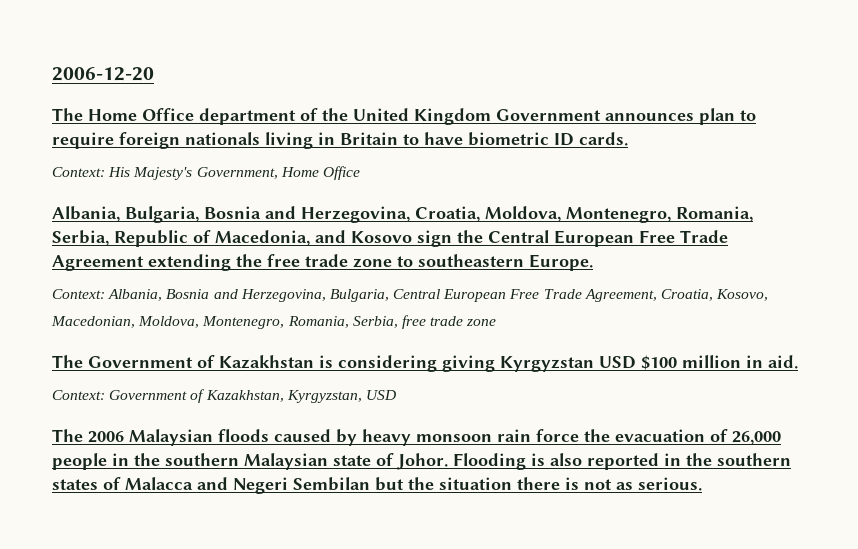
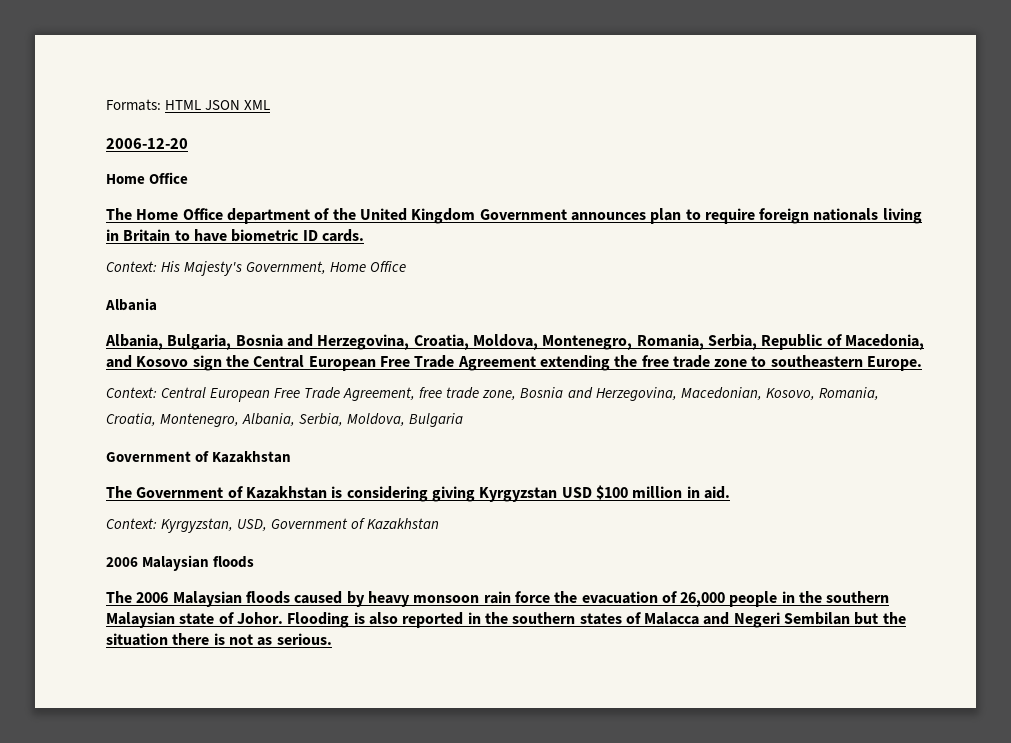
(52, 74) none -> [106,99,271,111] Formats: HTML JSON XML //
(154, 74) none -> [106,172,189,184] // Home Office
(360, 173) none -> [105,298,157,311] // Albania
[108,289,389,302] Albania, Bosnia and Herzegovina, Bulgaria, -> (157, 392) none
[661,289,769,301] [51,315,497,329] Croatia, Kosovo, Macedonian, Moldova, Montenegro, Romania, Serbia, free trade zone -> [419,387,879,401] [106,413,464,427] [106,451,292,463] free trade zone, Bosnia and Herzegovina, Macedonian, Kosovo, Romania, Croatia, Montenegro, Albania, Serbia, Moldova, Bulgaria // Government of Kazakhstan
[109,389,396,403] Government of Kazakhstan, Kyrgyzstan, USD -> [161,518,440,533] [106,555,255,571] Kyrgyzstan, USD, Government of Kazakhstan // 2006 Malaysian floods

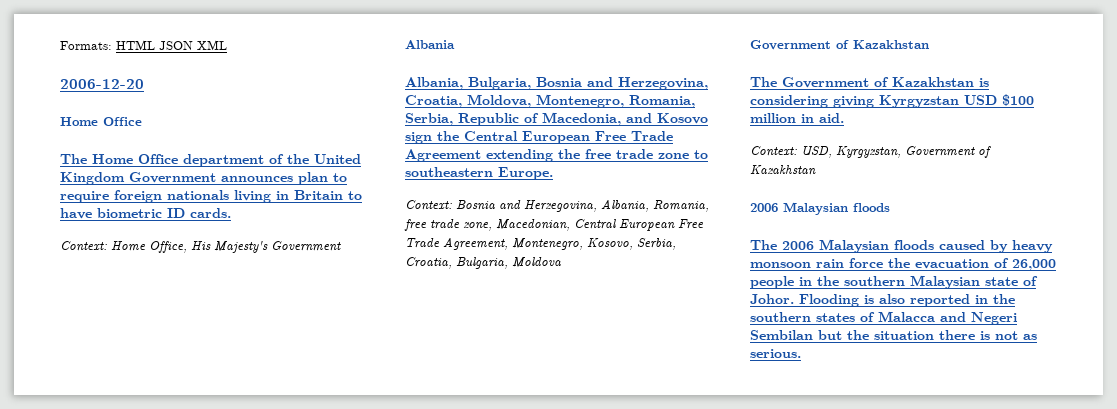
[161,261,407,276] His Majesty's Government, Home Office -> [111,241,341,253] Home Office, His Majesty's Government
(157, 392) none -> [456,199,709,212] [404,219,570,231] Bosnia and Herzegovina, Albania, Romania, free trade zone, Macedonian,
[419,387,879,401] [106,413,464,427] free trade zone, Bosnia and Herzegovina, Macedonian, Kosovo, Romania, Croatia, Montenegro, Albania, Serbia, Moldova, Bulgaria -> [512,238,676,250] [405,257,561,269] Montenegro, Kosovo, Serbia, Croatia, Bulgaria, Moldova
[161,518,268,533] Kyrgyzstan, USD, -> [801,146,901,158] USD, Kyrgyzstan,

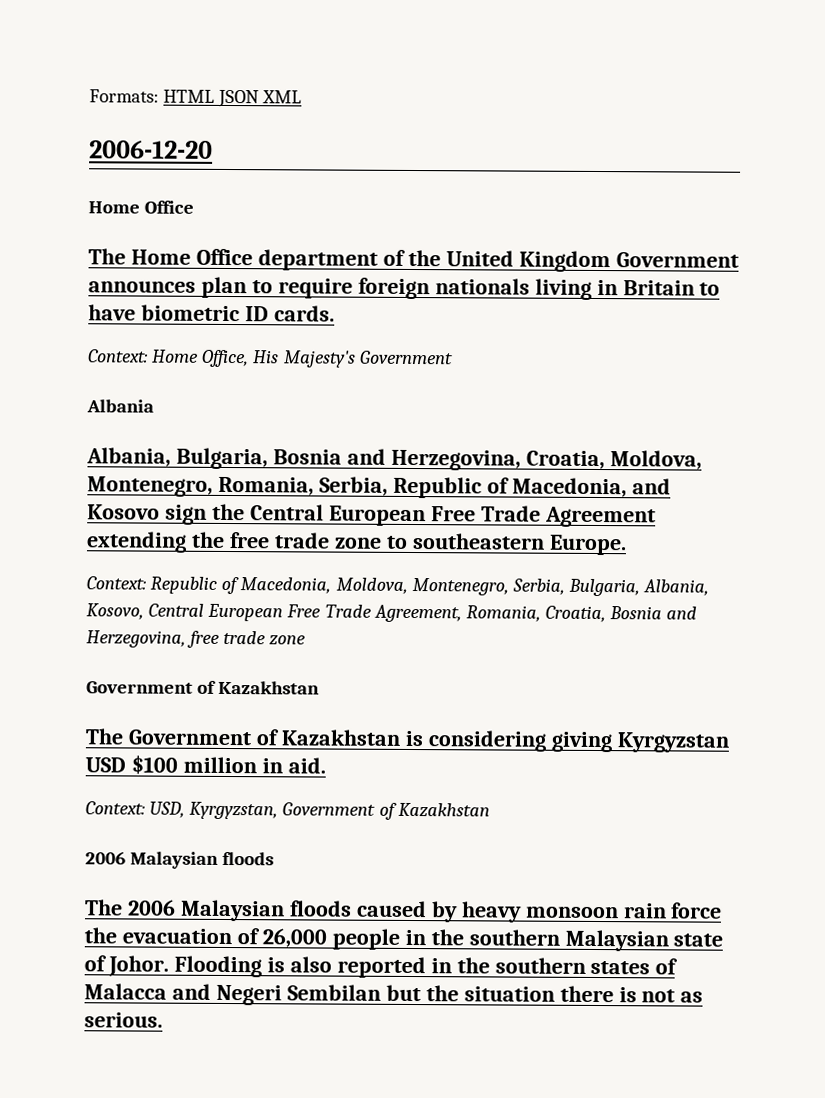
[456,199,709,212] [404,219,570,231] Bosnia and Herzegovina, Albania, Romania, free trade zone, Macedonian, -> [150,576,710,597] [86,603,144,620] Republic of Macedonia, Moldova, Montenegro, Serbia, Bulgaria, Albania, Kosovo,
[512,238,676,250] [405,257,561,269] Montenegro, Kosovo, Serbia, Croatia, Bulgaria, Moldova -> [465,605,698,623] [86,630,307,648] Romania, Croatia, Bosnia and Herzegovina, free trade zone

